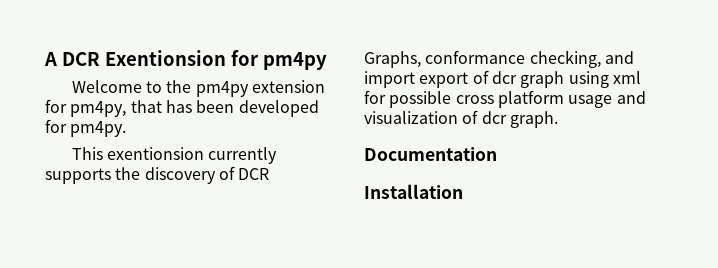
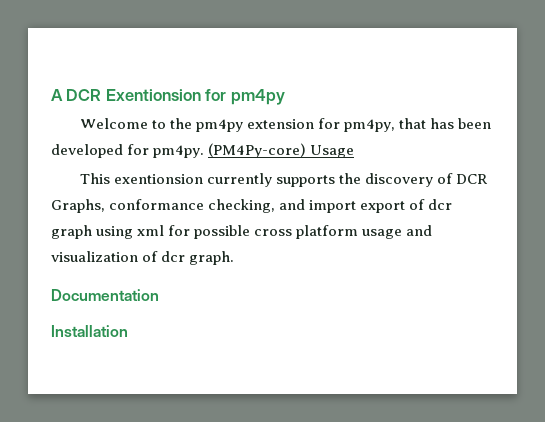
(127, 129) none -> [208,143,355,158] (PM4Py-core) Usage

